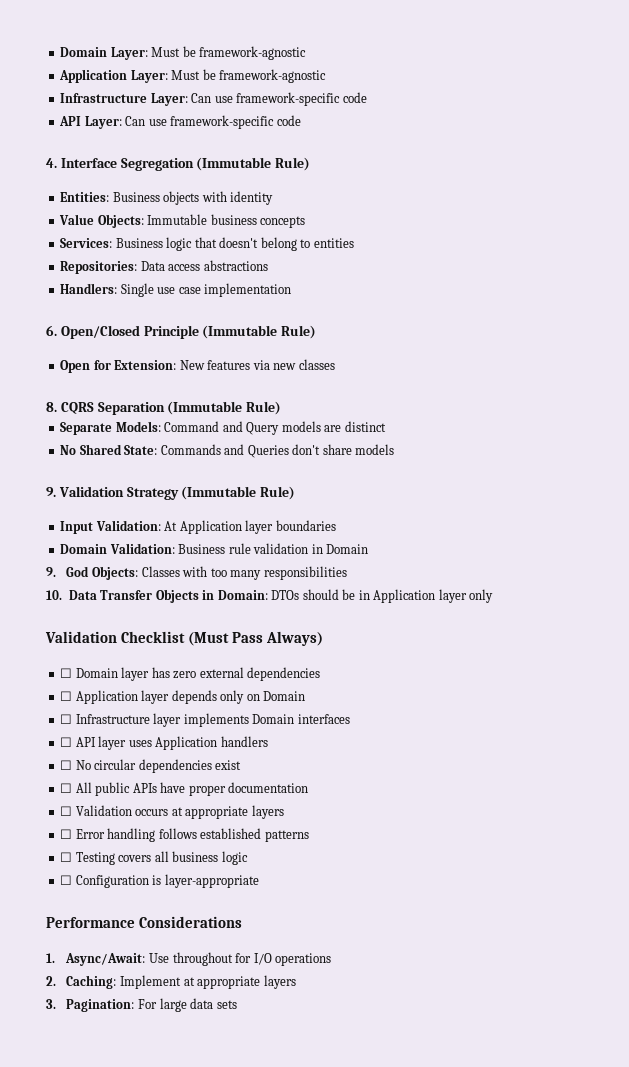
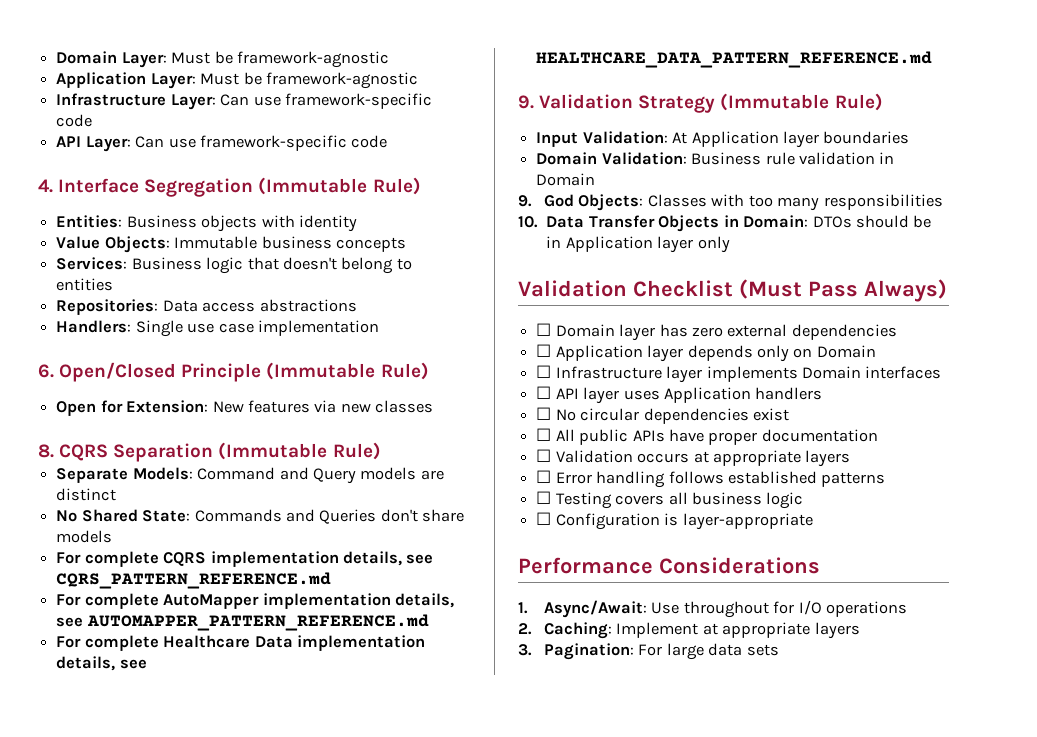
(395, 449) none -> [56,551,434,567] [56,572,332,589] [56,593,454,609] [56,614,429,631] [56,635,425,651] [56,656,147,671] [536,51,933,68] // For complete CQRS implementation details, see CQRS_PATTERN_REFERENCE.md // For complete AutoMapper implementation details, see AUTOMAPPER_PATTERN_REFERENCE.md // For complete Healthcare Data implementation details, see HEALTHCARE_DATA_PATTERN_REFERENCE.md

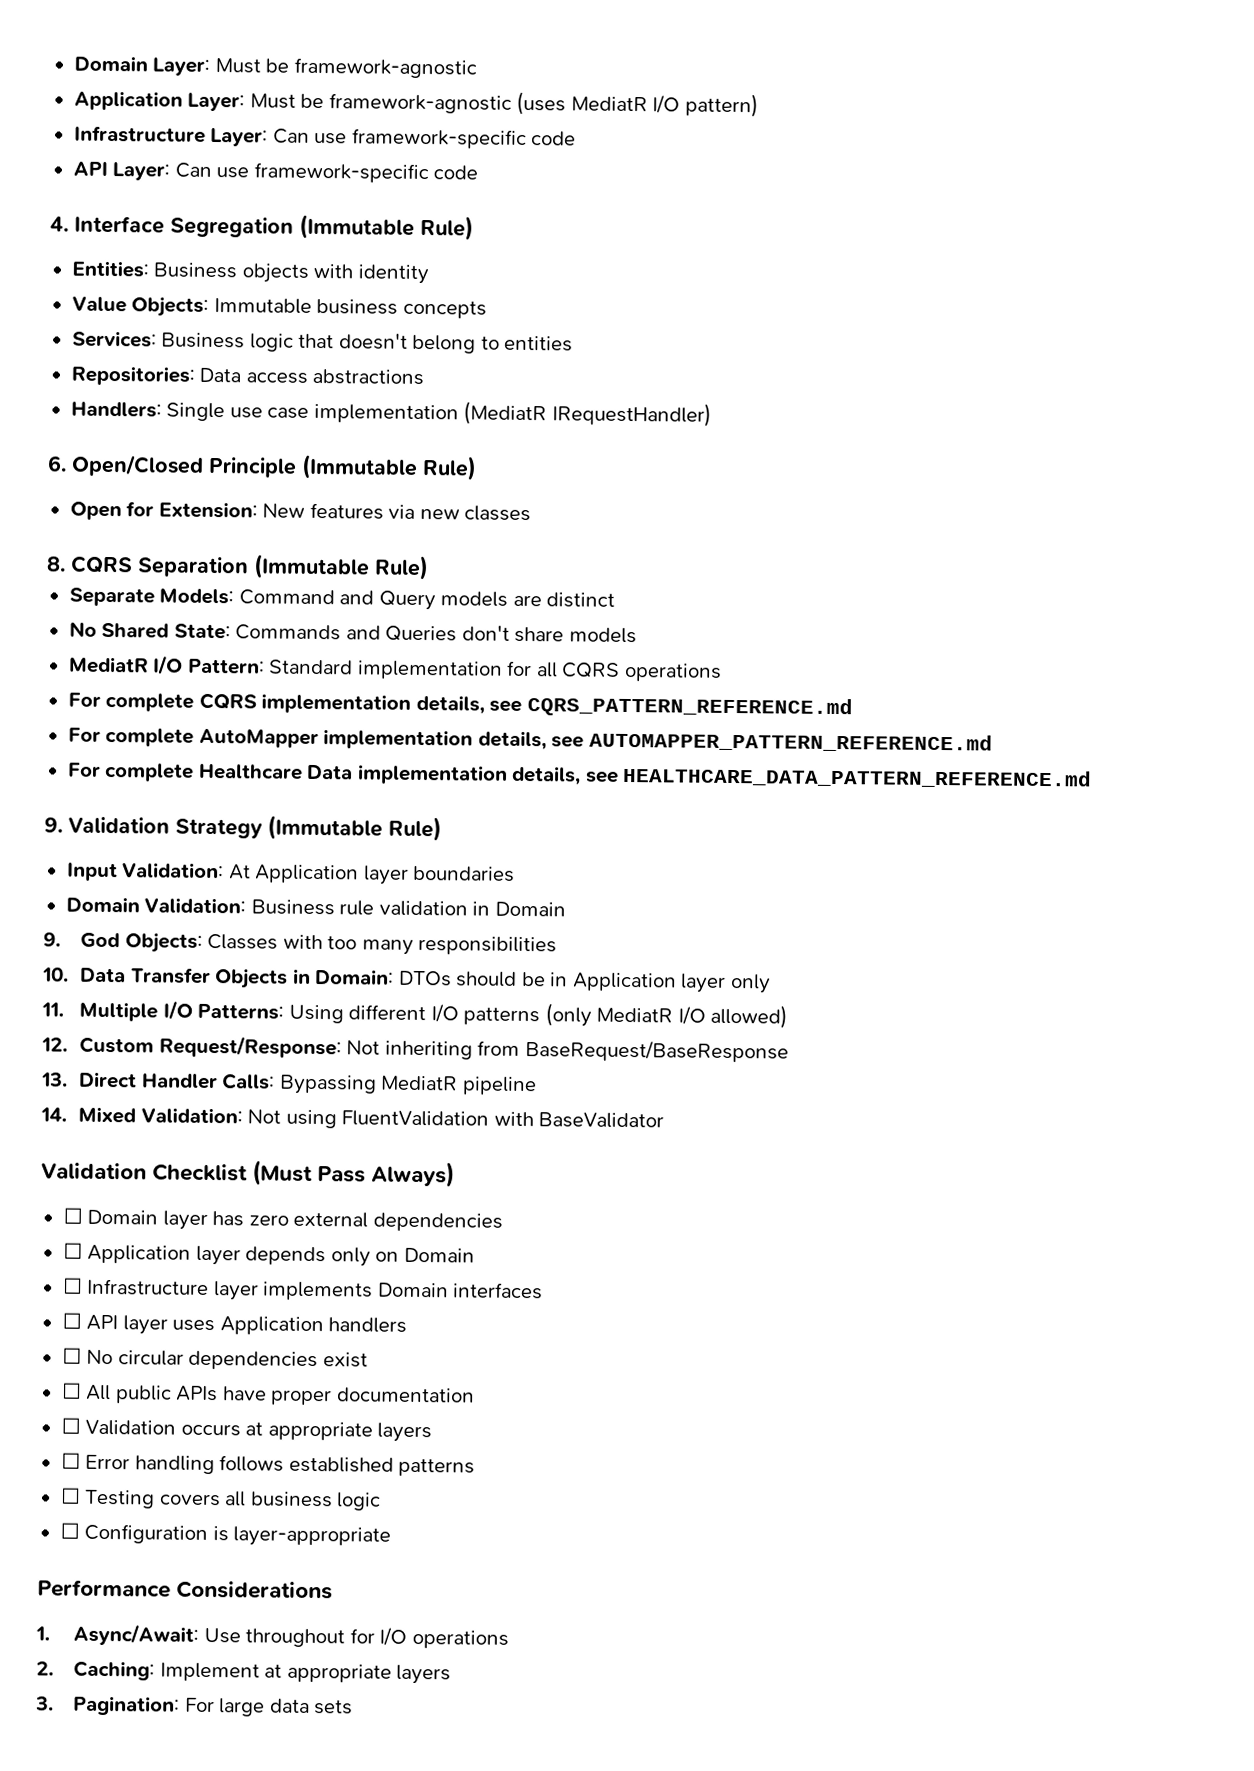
(418, 80) none -> [516,91,759,118] (uses MediatR I/O pattern)
(379, 328) none -> [463,401,712,427] (MediatR IRequestHandler)
(113, 536) none -> [68,655,722,682] // MediatR I/O Pattern: Standard implementation for all CQRS operations
(730, 244) none -> [41,1000,789,1029] [41,1035,789,1063] [41,1071,537,1096] [40,1106,665,1129] // 11. Multiple I/O Patterns: Using different I/O patterns (only MediatR I/O allowed) // 12. Custom Request/Response: Not inheriting from BaseRequest/BaseResponse // 13. Direct Handler Calls: Bypassing MediatR pipeline // 14. Mixed Validation: Not using FluentValidation with BaseValidator

